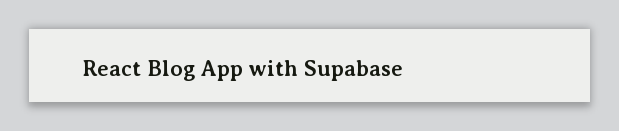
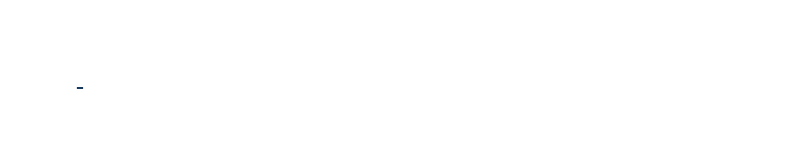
[83,60,403,81] React Blog App with Supabase -> [76,87,84,94] -

